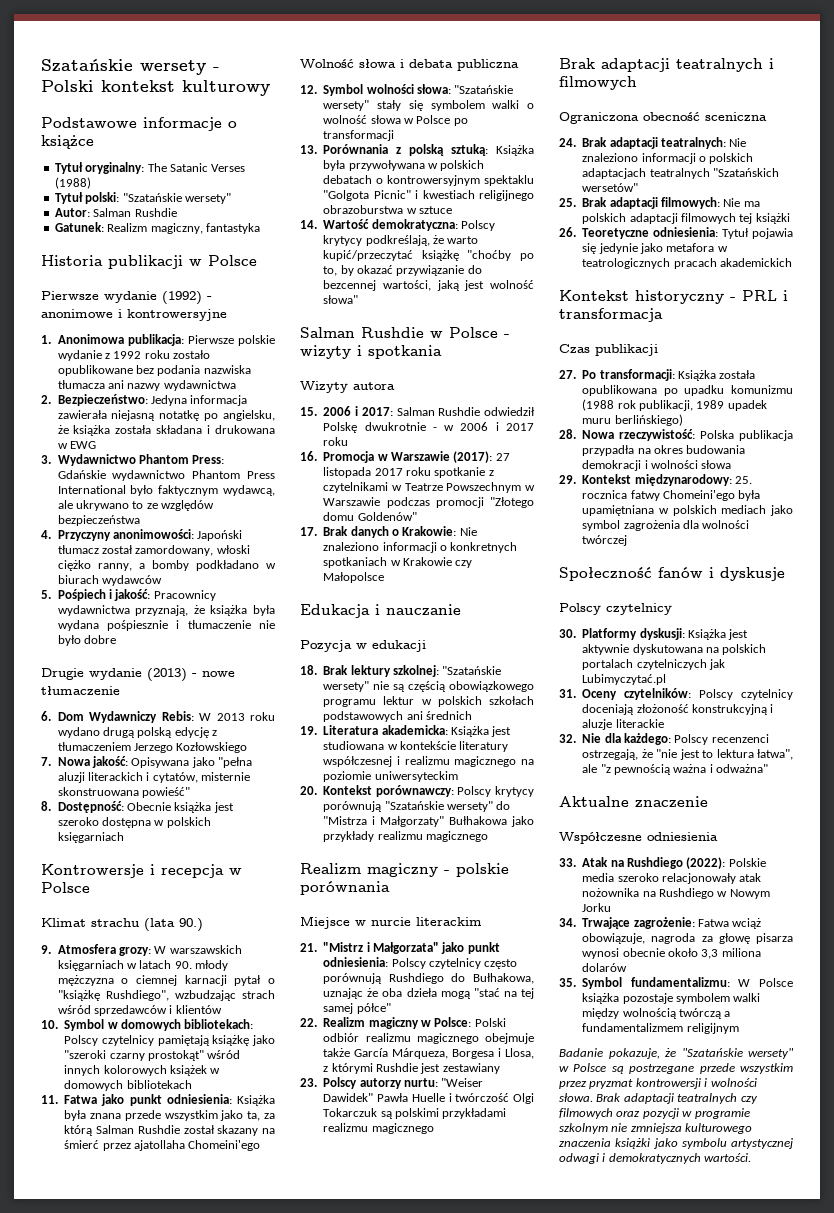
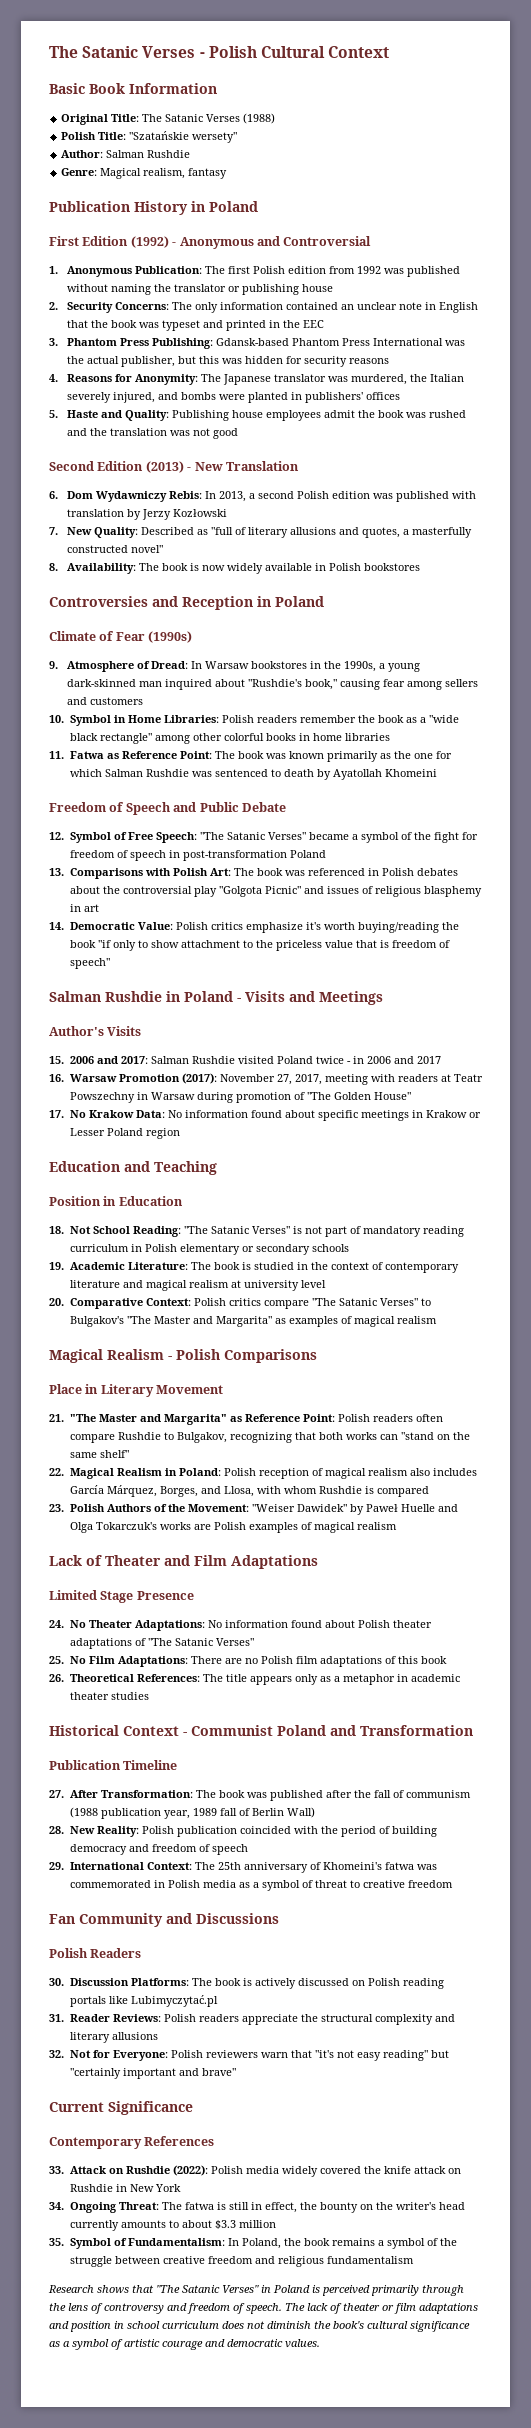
[41,59,220,75] [41,80,270,96] [41,117,237,131] [41,135,94,149] [54,162,145,174] Szatańskie wersety - Polski kontekst kulturowy // Podstawowe informacje o książce // Tytuł oryginalny: -> [49,46,390,58] [49,83,217,94] [61,114,140,125] The Satanic Verses - Polish Cultural Context // Basic Book Information // Original Title:
[54,192,120,204] Tytuł polski: -> [61,132,127,140] Polish Title:
[54,208,90,217] Autor: -> [61,150,104,158] Author:
[54,222,260,234] [41,255,257,269] [41,291,212,305] [41,309,227,321] [41,334,275,346] [57,350,211,361] [57,365,251,376] [57,380,236,391] [41,394,248,406] [57,410,275,421] [57,425,275,436] [57,441,96,449] [41,454,225,466] [57,470,275,481] [57,485,275,496] [57,500,215,511] [57,515,140,526] [41,529,243,541] [57,545,250,556] [57,560,276,571] [57,575,162,586] [41,589,216,601] [57,605,275,616] [57,620,275,631] [57,635,116,646] [41,668,235,682] [41,686,120,695] [41,711,275,723] [57,727,218,738] [57,742,248,753] [41,756,253,768] [57,772,251,783] [57,787,190,798] [41,801,234,813] [57,817,211,828] [57,832,124,843] [41,864,242,878] [41,882,90,893] [41,918,203,932] [41,944,242,956] [57,960,229,971] [57,975,275,986] [57,990,275,1001] [57,1005,222,1016] [41,1019,254,1031] [64,1035,275,1046] [64,1050,241,1061] [64,1065,221,1076] [64,1080,192,1091] [41,1094,275,1106] [64,1110,275,1121] [64,1125,275,1136] [64,1140,261,1151] [300,59,519,71] [300,84,514,96] [323,100,534,111] [323,115,468,126] [323,130,395,141] [300,144,534,156] [323,160,485,171] [323,175,534,186] [323,190,534,201] [323,205,452,214] [300,219,495,231] [323,235,479,246] [323,250,534,261] [323,265,482,276] [323,280,534,291] [323,295,359,304] [300,327,510,338] [300,345,442,359] [300,381,395,393] Gatunek: Realizm magiczny, fantastyka // Historia publikacji w Polsce // Pierwsze wydanie (1992) - anonimowe i kontrowersyjne // 1. Anonimowa publikacja: Pierwsze polskie wydanie z 1992 roku zostało opublikowane bez podania nazwiska tłumacza ani nazwy wydawnictwa // 2. Bezpieczeństwo: Jedyna informacja zawierała niejasną notatkę po angielsku, że książka została składana i drukowana w EWG // 3. Wydawnictwo Phantom Press: Gdańskie wydawnictwo Phantom Press International było faktycznym wydawcą, ale ukrywano to ze względów bezpieczeństwa // 4. Przyczyny anonimowości: Japoński tłumacz został zamordowany, włoski ciężko ranny, a bomby podkładano w biurach wydawców // 5. Pośpiech i jakość: Pracownicy wydawnictwa przyznają, że książka była wydana pośpiesznie i tłumaczenie nie było dobre // Drugie wydanie (2013) - nowe tłumaczenie // 6. Dom Wydawniczy Rebis: W 2013 roku wydano drugą polską edycję z tłumaczeniem Jerzego Kozłowskiego // 7. Nowa jakość: Opisywana jako "pełna aluzji literackich i cytatów, misternie skonstruowana powieść" // 8. Dostępność: Obecnie książka jest szeroko dostępna w polskich księgarniach // Kontrowersje i recepcja w Polsce // Klimat strachu (lata 90.) // 9. Atmosfera grozy: W warszawskich księgarniach w latach 90. młody mężczyzna o ciemnej karnacji pytał o "książkę Rushdiego", wzbudzając strach wśród sprzedawców i klientów // 10. Symbol w domowych bibliotekach: Polscy czytelnicy pamiętają książkę jako "szeroki czarny prostokąt" wśród innych kolorowych książek w domowych bibliotekach // 11. Fatwa jako punkt odniesienia: Książka była znana przede wszystkim jako ta, za którą Salman Rushdie został skazany na śmierć przez ajatollaha Chomeini'ego // Wolność słowa i debata publiczna // 12. Symbol wolności słowa: "Szatańskie wersety" stały się symbolem walki o wolność słowa w Polsce po transformacji // 13. Porównania z polską sztuką: Książka była przywoływana w polskich debatach o kontrowersyjnym spektaklu "Golgota Picnic" i kwestiach religijnego obrazoburstwa w sztuce // 14. Wartość demokratyczna: Polscy krytycy podkreślają, że warto kupić/przeczytać książkę "choćby po to, by okazać przywiązanie do bezcennej wartości, jaką jest wolność słowa" // Salman Rushdie w Polsce - wizyty i spotkania // Wizyty autora -> [61,168,228,179] [49,201,258,215] [49,236,372,249] [49,266,460,277] [66,284,333,295] [49,302,478,313] [66,320,324,331] [49,338,465,349] [66,356,389,367] [49,374,464,385] [66,392,400,403] [49,410,466,421] [66,428,238,439] [49,461,299,473] [49,491,476,502] [66,509,227,520] [49,527,472,538] [66,545,163,553] [49,563,420,574] [49,596,324,610] [49,631,193,643] [49,661,420,672] [66,679,478,690] [66,697,143,705] [49,715,459,726] [69,733,390,744] [49,751,452,762] [69,769,437,780] [49,802,286,815] [49,832,478,843] [69,850,326,861] [49,868,458,879] [69,886,482,897] [69,904,99,912] [49,922,459,933] [69,940,450,951] [69,958,110,969] [49,991,383,1005] [49,1026,142,1036] Genre: Magical realism, fantasy // Publication History in Poland // First Edition (1992) - Anonymous and Controversial // 1. Anonymous Publication: The first Polish edition from 1992 was published without naming the translator or publishing house // 2. Security Concerns: The only information contained an unclear note in English that the book was typeset and printed in the EEC // 3. Phantom Press Publishing: Gdansk-based Phantom Press International was the actual publisher, but this was hidden for security reasons // 4. Reasons for Anonymity: The Japanese translator was murdered, the Italian severely injured, and bombs were planted in publishers' offices // 5. Haste and Quality: Publishing house employees admit the book was rushed and the translation was not good // Second Edition (2013) - New Translation // 6. Dom Wydawniczy Rebis: In 2013, a second Polish edition was published with translation by Jerzy Kozłowski // 7. New Quality: Described as "full of literary allusions and quotes, a masterfully constructed novel" // 8. Availability: The book is now widely available in Polish bookstores // Controversies and Reception in Poland // Climate of Fear (1990s) // 9. Atmosphere of Dread: In Warsaw bookstores in the 1990s, a young dark-skinned man inquired about "Rushdie's book," causing fear among sellers and customers // 10. Symbol in Home Libraries: Polish readers remember the book as a "wide black rectangle" among other colorful books in home libraries // 11. Fatwa as Reference Point: The book was known primarily as the one for which Salman Rushdie was sentenced to death by Ayatollah Khomeini // Freedom of Speech and Public Debate // 12. Symbol of Free Speech: "The Satanic Verses" became a symbol of the fight for freedom of speech in post-transformation Poland // 13. Comparisons with Polish Art: The book was referenced in Polish debates about the controversial play "Golgota Picnic" and issues of religious blasphemy in art // 14. Democratic Value: Polish critics emphasize it's worth buying/reading the book "if only to show attachment to the priceless value that is freedom of speech" // Salman Rushdie in Poland - Visits and Meetings // Author's Visits
[355,406,358,416] i -> [96,1056,118,1064] and
[484,407,535,416] [323,422,534,433] [323,437,349,446] odwiedził Polskę dwukrotnie - w 2006 i 2017 roku -> [237,1056,441,1064] visited Poland twice - in 2006 and 2017
[323,451,510,463] [323,467,494,478] [323,482,535,493] [323,497,534,508] [323,512,417,521] [300,526,477,538] [323,542,518,553] [323,557,473,568] [323,572,385,583] [300,604,461,618] [300,640,426,652] [300,665,502,677] [323,681,534,692] [323,696,534,707] [323,711,472,722] [300,725,512,737] [323,741,509,752] [323,756,534,767] [323,771,458,782] [300,785,534,797] [323,801,511,812] [323,816,534,827] [323,831,488,842] [300,863,509,877] [300,881,390,895] [300,916,482,929] [300,942,500,954] [323,957,518,969] [323,973,534,984] [323,988,534,999] [323,1003,391,1014] [300,1017,506,1029] [323,1033,534,1044] [323,1048,534,1059] [323,1063,500,1074] [300,1077,484,1089] [323,1093,534,1104] [323,1108,507,1119] [323,1123,434,1134] [559,58,774,72] [559,76,637,90] [559,112,767,124] [559,137,747,149] [582,153,754,164] [582,168,779,179] [582,183,639,192] [559,197,760,209] [582,213,790,224] [559,227,793,239] [582,243,728,254] [582,258,792,269] [559,290,788,304] [559,308,663,322] [559,344,658,356] [559,369,756,381] [582,385,793,396] [582,399,767,411] [582,414,683,426] [559,429,793,441] [582,445,746,456] [582,460,732,471] [559,474,752,486] [582,490,761,501] [582,505,793,516] [582,520,750,531] [582,535,628,546] [559,567,785,581] [559,603,672,615] [559,628,749,640] [582,644,767,655] [582,659,725,670] [582,674,667,685] [559,688,793,700] [582,704,774,715] [582,719,664,730] [559,733,769,745] [582,749,793,760] [582,764,769,775] [559,796,708,808] [559,832,718,844] [559,857,766,869] [582,873,762,884] [582,888,770,899] [582,903,612,912] [559,917,762,929] [582,933,793,944] [582,948,761,959] [582,963,628,972] [559,977,793,989] [582,993,761,1004] [582,1008,731,1019] [582,1023,739,1034] [559,1048,794,1059] [559,1063,793,1074] [559,1078,757,1089] [559,1093,758,1104] [559,1108,750,1119] [559,1123,753,1134] [559,1138,793,1149] [559,1153,752,1164] Promocja w Warszawie (2017): 27 listopada 2017 roku spotkanie z czytelnikami w Teatrze Powszechnym w Warszawie podczas promocji "Złotego domu Goldenów" // 17. Brak danych o Krakowie: Nie znaleziono informacji o konkretnych spotkaniach w Krakowie czy Małopolsce // Edukacja i nauczanie // Pozycja w edukacji // 18. Brak lektury szkolnej: "Szatańskie wersety" nie są częścią obowiązkowego programu lektur w polskich szkołach podstawowych ani średnich // 19. Literatura akademicka: Książka jest studiowana w kontekście literatury współczesnej i realizmu magicznego na poziomie uniwersyteckim // 20. Kontekst porównawczy: Polscy krytycy porównują "Szatańskie wersety" do "Mistrza i Małgorzaty" Bułhakowa jako przykłady realizmu magicznego // Realizm magiczny - polskie porównania // Miejsce w nurcie literackim // 21. "Mistrz i Małgorzata" jako punkt odniesienia: Polscy czytelnicy często porównują Rushdiego do Bułhakowa, uznając że oba dzieła mogą "stać na tej samej półce" // 22. Realizm magiczny w Polsce: Polski odbiór realizmu magicznego obejmuje także García Márqueza, Borgesa i Llosa, z którymi Rushdie jest zestawiany // 23. Polscy autorzy nurtu: "Weiser Dawidek" Pawła Huelle i twórczość Olgi Tokarczuk są polskimi przykładami realizmu magicznego // Brak adaptacji teatralnych i filmowych // Ograniczona obecność sceniczna // 24. Brak adaptacji teatralnych: Nie znaleziono informacji o polskich adaptacjach teatralnych "Szatańskich wersetów" // 25. Brak adaptacji filmowych: Nie ma polskich adaptacji filmowych tej książki // 26. Teoretyczne odniesienia: Tytuł pojawia się jedynie jako metafora w teatrologicznych pracach akademickich // Kontekst historyczny - PRL i transformacja // Czas publikacji // 27. Po transformacji: Książka została opublikowana po upadku komunizmu (1988 rok publikacji, 1989 upadek muru berlińskiego) // 28. Nowa rzeczywistość: Polska publikacja przypadła na okres budowania demokracji i wolności słowa // 29. Kontekst międzynarodowy: 25. rocznica fatwy Chomeini'ego była upamiętniana w polskich mediach jako symbol zagrożenia dla wolności twórczej // Społeczność fanów i dyskusje // Polscy czytelnicy // 30. Platformy dyskusji: Książka jest aktywnie dyskutowana na polskich portalach czytelniczych jak Lubimyczytać.pl // 31. Oceny czytelników: Polscy czytelnicy doceniają złożoność konstrukcyjną i aluzje literackie // 32. Nie dla każdego: Polscy recenzenci ostrzegają, że "nie jest to lektura łatwa", ale "z pewnością ważna i odważna" // Aktualne znaczenie // Współczesne odniesienia // 33. Atak na Rushdiego (2022): Polskie media szeroko relacjonowały atak nożownika na Rushdiego w Nowym Jorku // 34. Trwające zagrożenie: Fatwa wciąż obowiązuje, nagroda za głowę pisarza wynosi obecnie około 3,3 miliona dolarów // 35. Symbol fundamentalizmu: W Polsce książka pozostaje symbolem walki między wolnością twórczą a fundamentalizmem religijnym // Badanie pokazuje, że "Szatańskie wersety" w Polsce są postrzegane przede wszystkim przez pryzmat kontrowersji i wolności słowa. Brak adaptacji teatralnych czy filmowych oraz pozycji w programie szkolnym nie zmniejsza kulturowego znaczenia książki jako symbolu artystycznej odwagi i demokratycznych wartości. -> [69,1073,483,1085] [69,1092,411,1103] [49,1110,481,1121] [69,1128,180,1139] [49,1161,217,1175] [49,1196,183,1206] [49,1226,464,1237] [69,1244,349,1255] [49,1262,459,1273] [69,1280,326,1291] [49,1298,431,1309] [69,1316,437,1327] [49,1349,317,1363] [49,1384,224,1397] [49,1414,443,1425] [69,1432,470,1443] [69,1450,129,1458] [49,1468,477,1479] [69,1485,429,1497] [49,1504,458,1515] [69,1522,397,1533] [49,1555,318,1569] [49,1590,194,1603] [49,1620,432,1631] [69,1638,254,1649] [49,1656,447,1667] [49,1674,460,1685] [69,1692,149,1700] [49,1725,473,1736] [49,1760,178,1770] [49,1790,471,1801] [69,1807,315,1819] [49,1826,437,1837] [69,1844,248,1855] [49,1862,437,1873] [69,1880,453,1891] [49,1913,279,1927] [49,1948,142,1958] [49,1978,444,1989] [69,1995,218,2007] [49,2014,455,2025] [69,2032,158,2043] [49,2050,449,2061] [69,2068,236,2079] [49,2101,193,2115] [49,2136,215,2149] [49,2165,461,2177] [69,2184,181,2192] [49,2202,465,2213] [69,2220,276,2231] [49,2238,457,2249] [69,2256,414,2267] [48,2285,464,2296] [49,2303,478,2314] [49,2321,470,2332] [49,2339,320,2350] Warsaw Promotion (2017): November 27, 2017, meeting with readers at Teatr Powszechny in Warsaw during promotion of "The Golden House" // 17. No Krakow Data: No information found about specific meetings in Krakow or Lesser Poland region // Education and Teaching // Position in Education // 18. Not School Reading: "The Satanic Verses" is not part of mandatory reading curriculum in Polish elementary or secondary schools // 19. Academic Literature: The book is studied in the context of contemporary literature and magical realism at university level // 20. Comparative Context: Polish critics compare "The Satanic Verses" to Bulgakov's "The Master and Margarita" as examples of magical realism // Magical Realism - Polish Comparisons // Place in Literary Movement // 21. "The Master and Margarita" as Reference Point: Polish readers often compare Rushdie to Bulgakov, recognizing that both works can "stand on the same shelf" // 22. Magical Realism in Poland: Polish reception of magical realism also includes García Márquez, Borges, and Llosa, with whom Rushdie is compared // 23. Polish Authors of the Movement: "Weiser Dawidek" by Paweł Huelle and Olga Tokarczuk's works are Polish examples of magical realism // Lack of Theater and Film Adaptations // Limited Stage Presence // 24. No Theater Adaptations: No information found about Polish theater adaptations of "The Satanic Verses" // 25. No Film Adaptations: There are no Polish film adaptations of this book // 26. Theoretical References: The title appears only as a metaphor in academic theater studies // Historical Context - Communist Poland and Transformation // Publication Timeline // 27. After Transformation: The book was published after the fall of communism (1988 publication year, 1989 fall of Berlin Wall) // 28. New Reality: Polish publication coincided with the period of building democracy and freedom of speech // 29. International Context: The 25th anniversary of Khomeini's fatwa was commemorated in Polish media as a symbol of threat to creative freedom // Fan Community and Discussions // Polish Readers // 30. Discussion Platforms: The book is actively discussed on Polish reading portals like Lubimyczytać.pl // 31. Reader Reviews: Polish readers appreciate the structural complexity and literary allusions // 32. Not for Everyone: Polish reviewers warn that "it's not easy reading" but "certainly important and brave" // Current Significance // Contemporary References // 33. Attack on Rushdie (2022): Polish media widely covered the knife attack on Rushdie in New York // 34. Ongoing Threat: The fatwa is still in effect, the bounty on the writer's head currently amounts to about $3.3 million // 35. Symbol of Fundamentalism: In Poland, the book remains a symbol of the struggle between creative freedom and religious fundamentalism // Research shows that "The Satanic Verses" in Poland is perceived primarily through the lens of controversy and freedom of speech. The lack of theater or film adaptations and position in school curriculum does not diminish the book's cultural significance as a symbol of artistic courage and democratic values.

